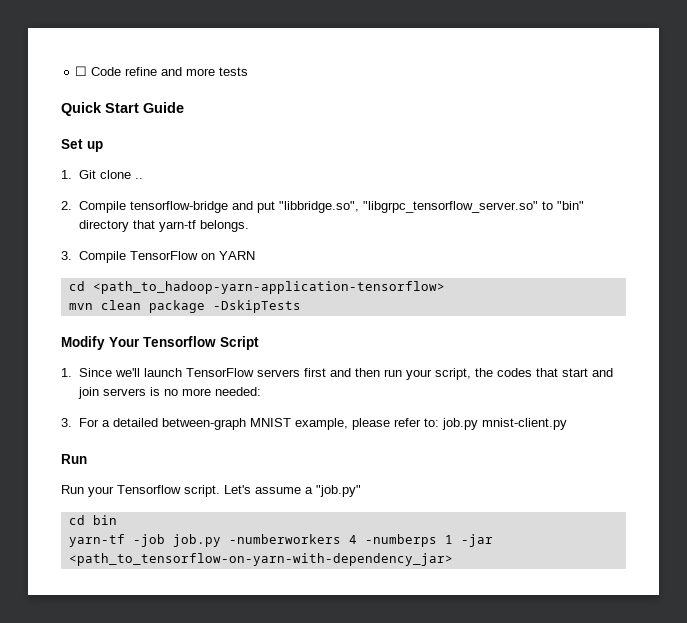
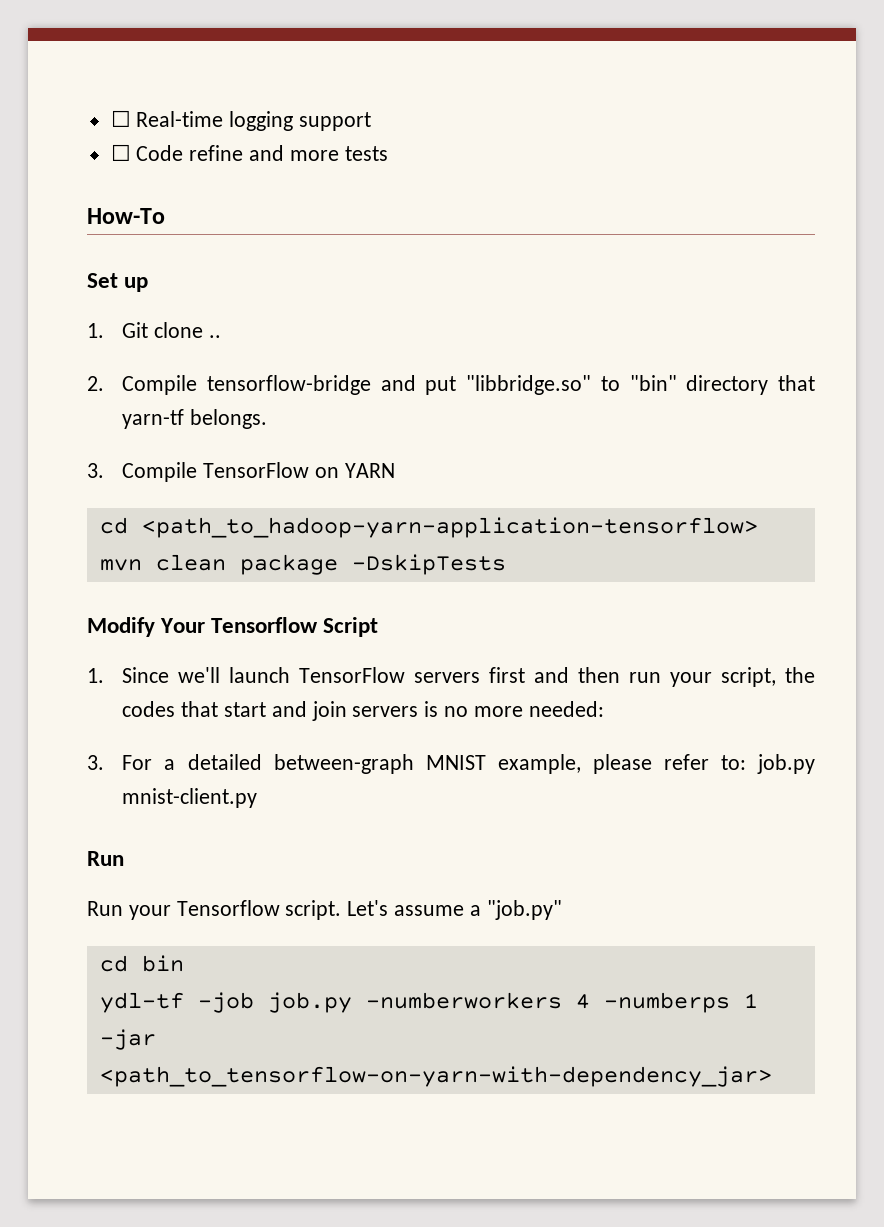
[75,66,88,76] ☐ -> [110,110,372,131] [110,144,131,161] ☐ Real-time logging support // ☐
[61,102,184,116] Quick Start Guide -> [87,208,165,224] How-To
[278,201,538,213] "libbridge.so", "libgrpc_tensorflow_server.so" -> [466,375,592,395] "libbridge.so"
[68,534,125,547] yarn-tf -> [99,992,184,1013] ydl-tf

